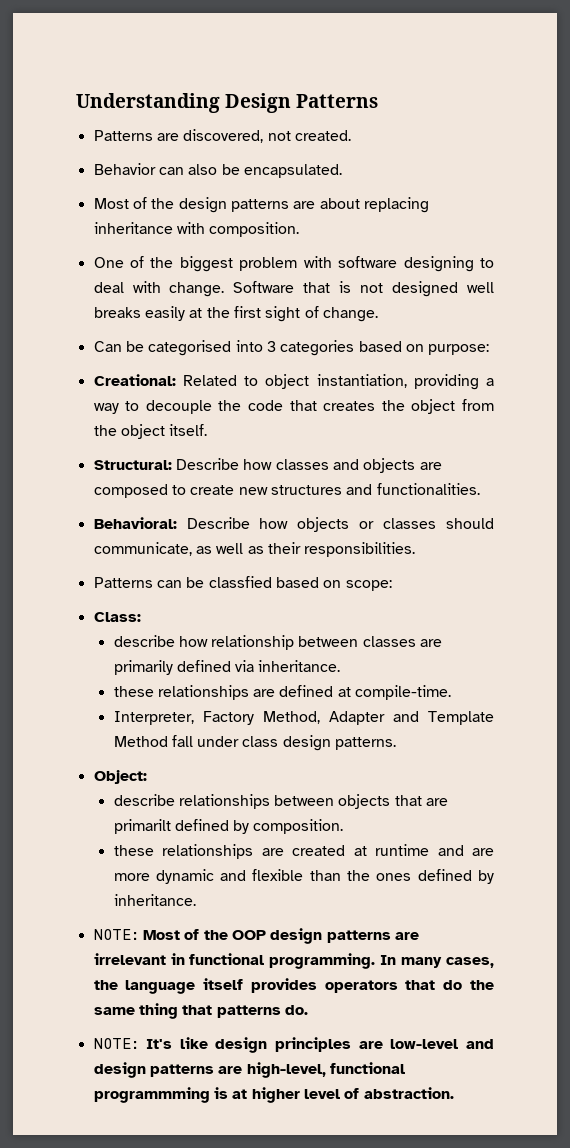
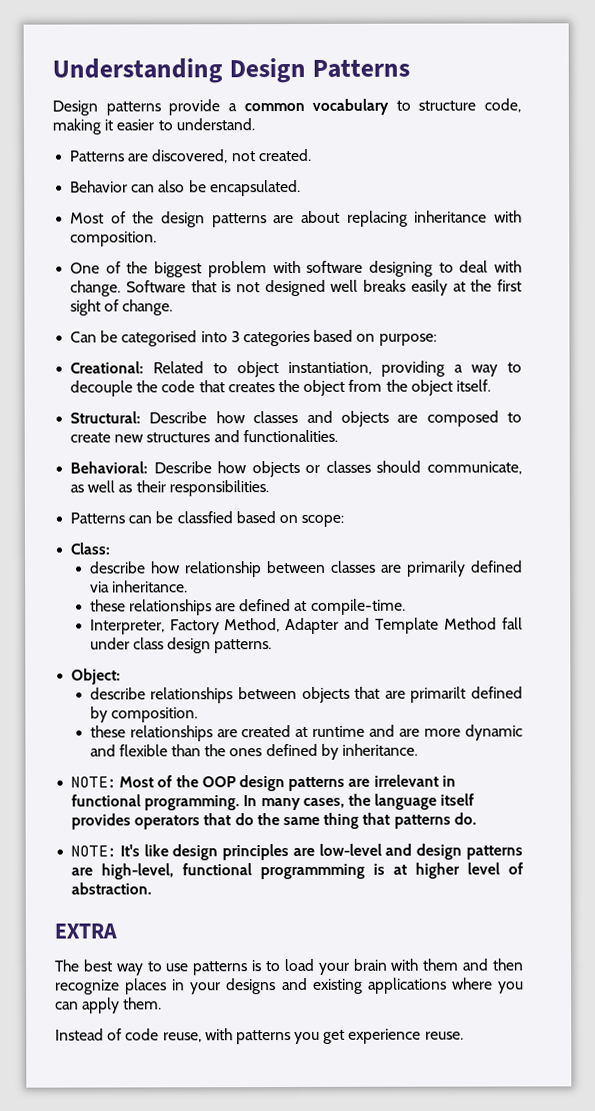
(379, 101) none -> [52,98,521,116] [52,118,255,135] // Design patterns provide a common vocabulary to structure code, making it easier to understand.
(454, 1093) none -> [54,923,117,939] [54,958,524,976] [55,977,524,995] [55,997,163,1014] [55,1028,464,1045] // EXTRA // The best way to use patterns is to load your brain with them and then recognize places in your designs and existing applications where you can apply them. // Instead of code reuse, with patterns you get experience reuse.

